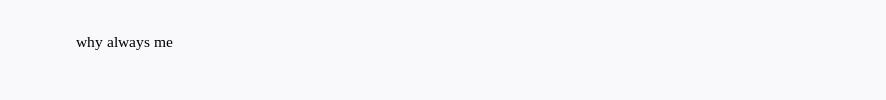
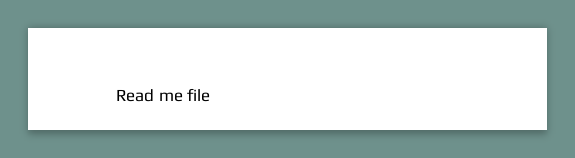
[76,37,174,50] why always me -> [116,88,211,102] Read me file

